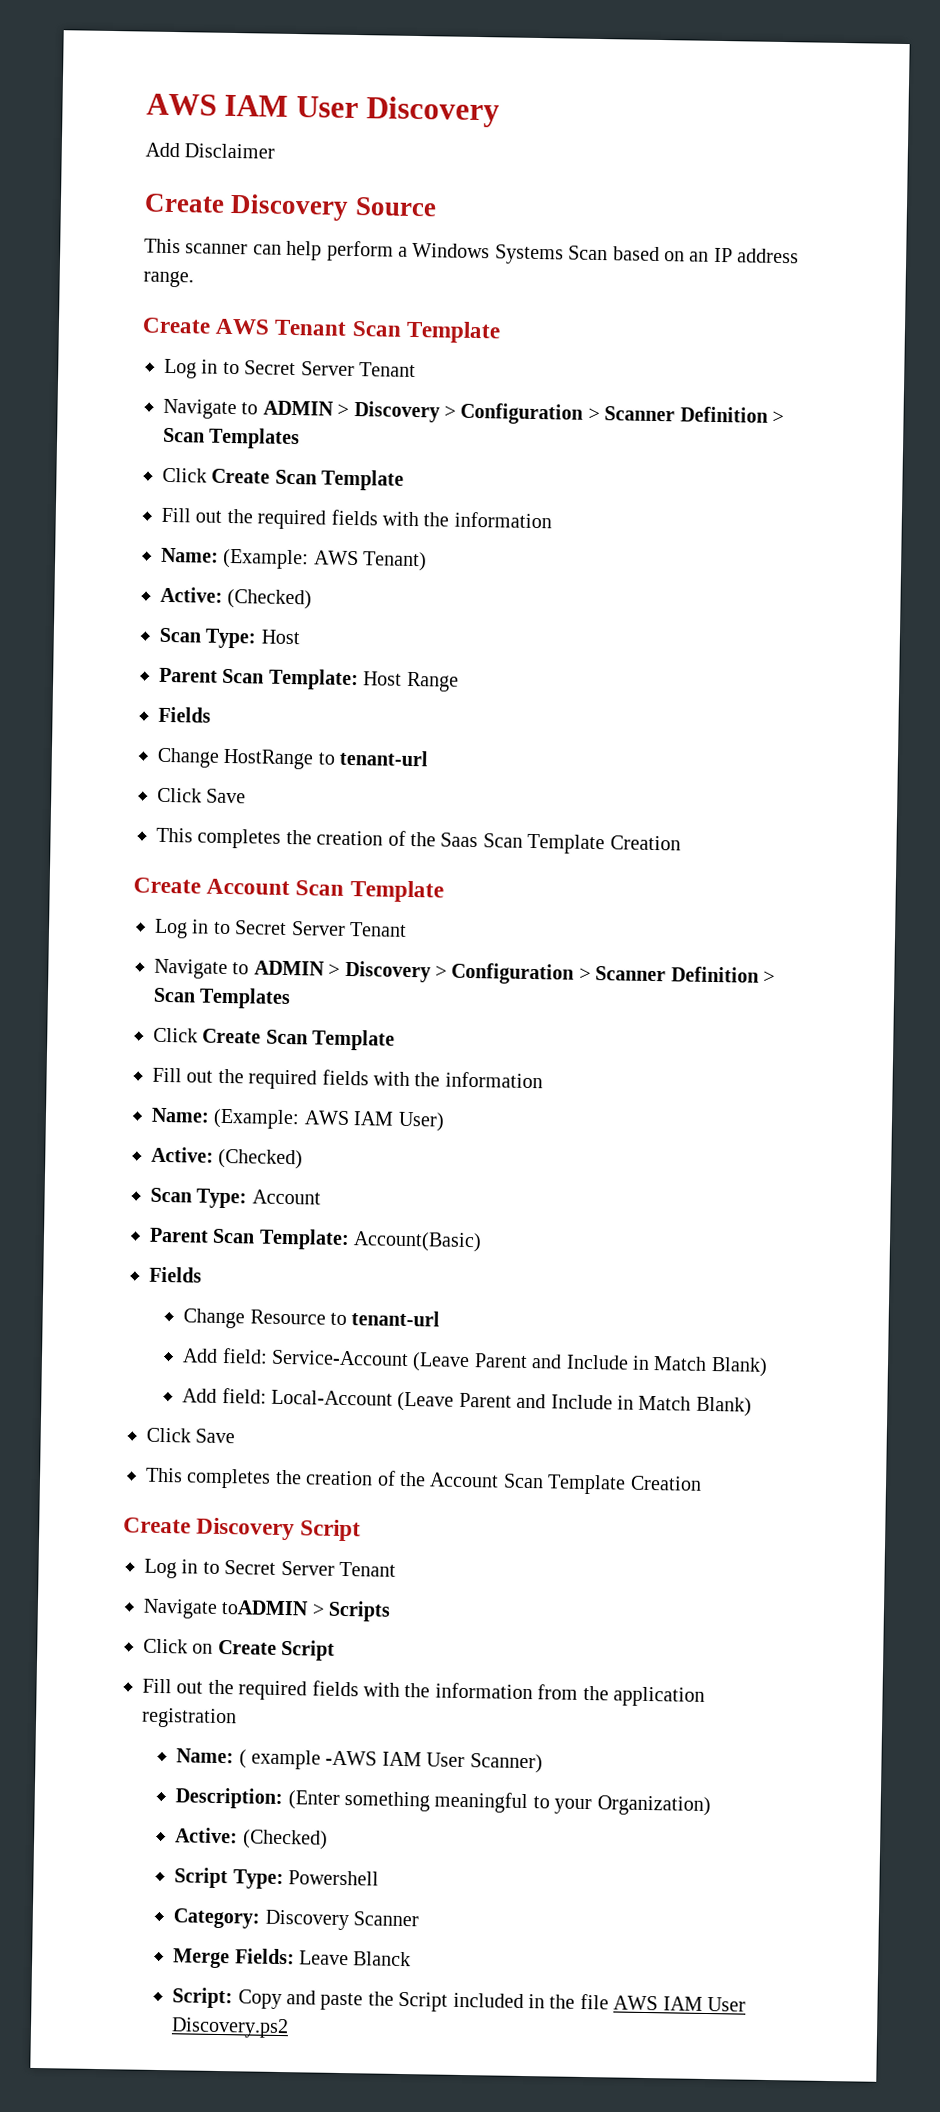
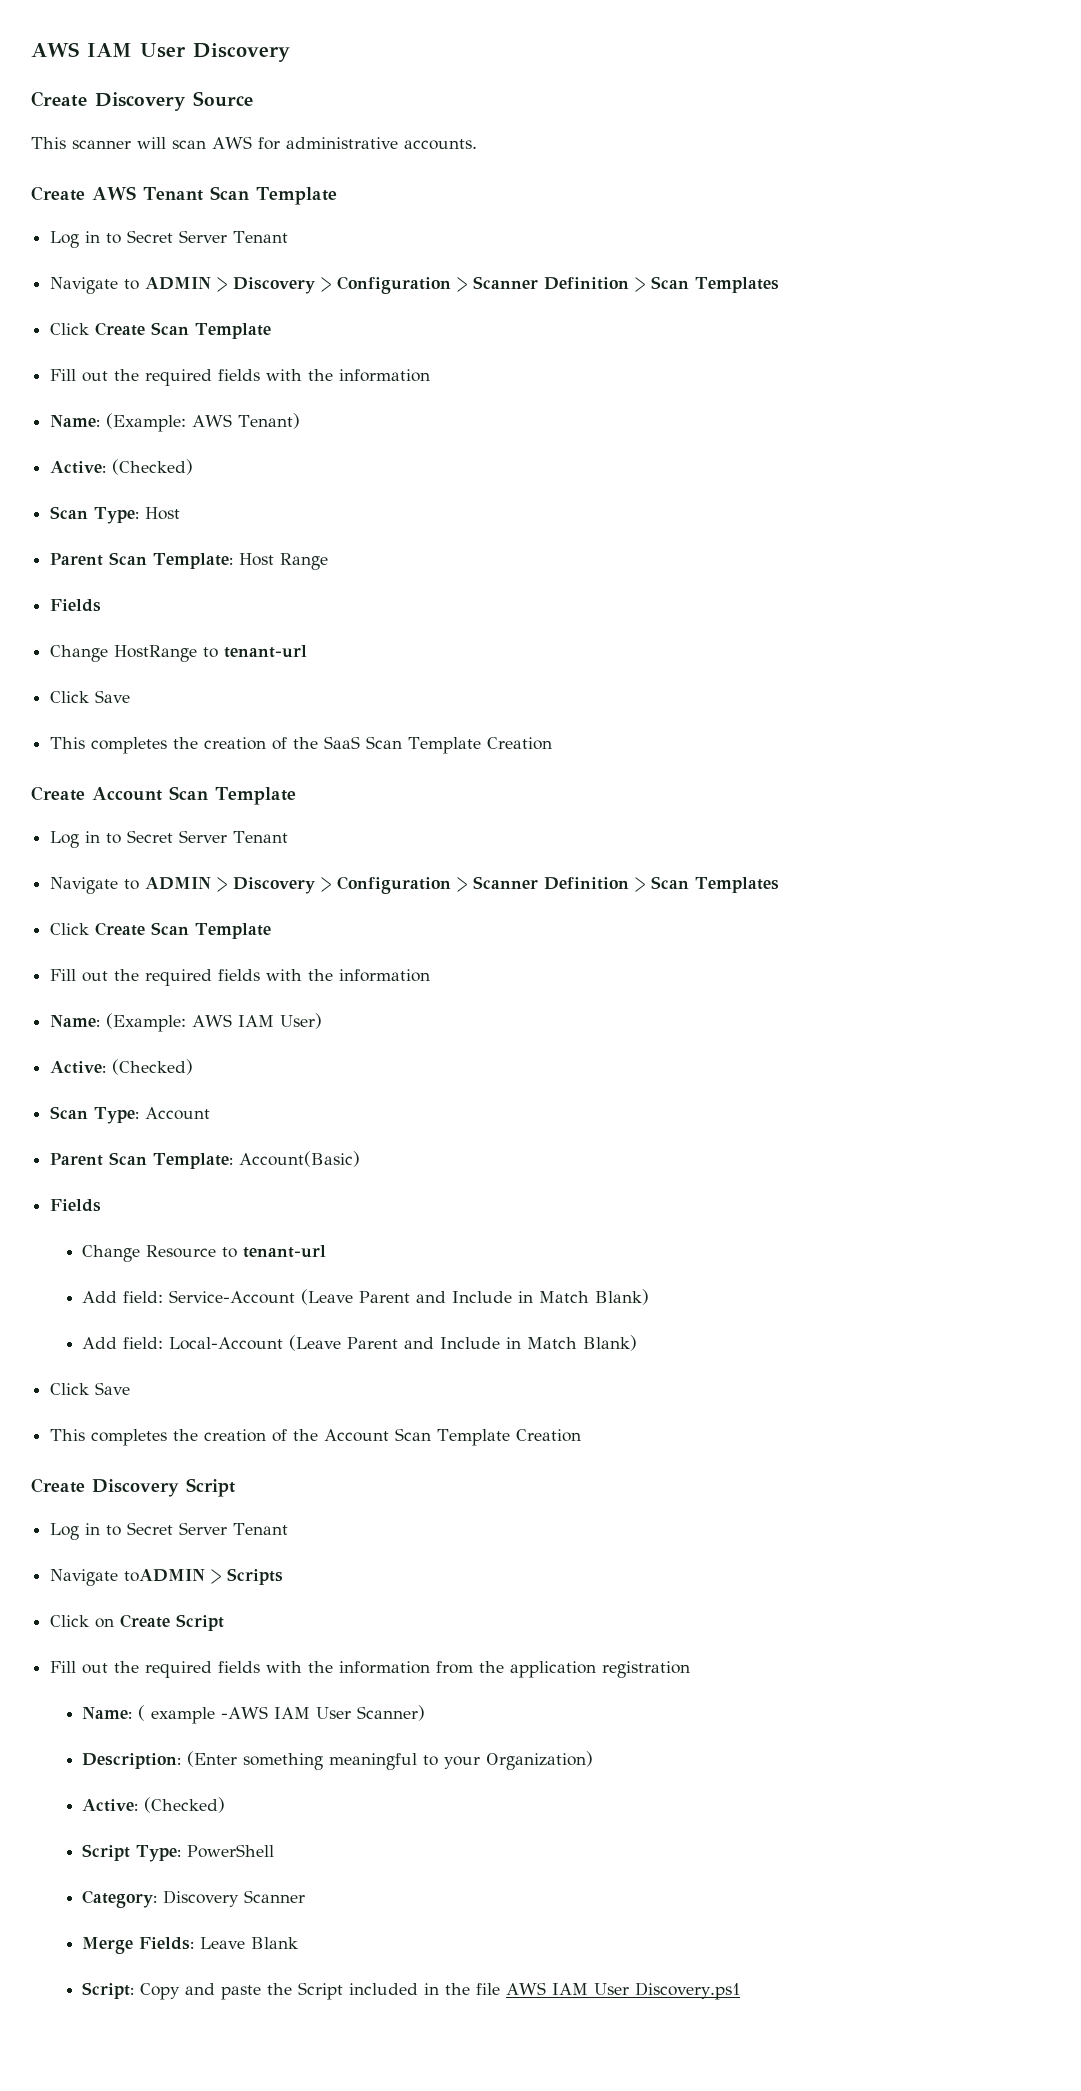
[145,142,276,159] // Add Disclaimer -> (290, 52) none
[252,240,800,265] [143,270,194,288] can help perform a Windows Systems Scan based on an IP address range. -> [137,136,477,150] will scan AWS for administrative accounts.
[440,832,479,848] Saas -> [324,736,361,749] SaaS
[287,1870,379,1886] Powershell -> [187,1844,275,1858] PowerShell
[353,1951,412,1967] Blanck -> [251,1937,299,1949] Blank
[171,2017,290,2039] Discovery.ps2 -> [635,1982,741,2000] Discovery.ps1

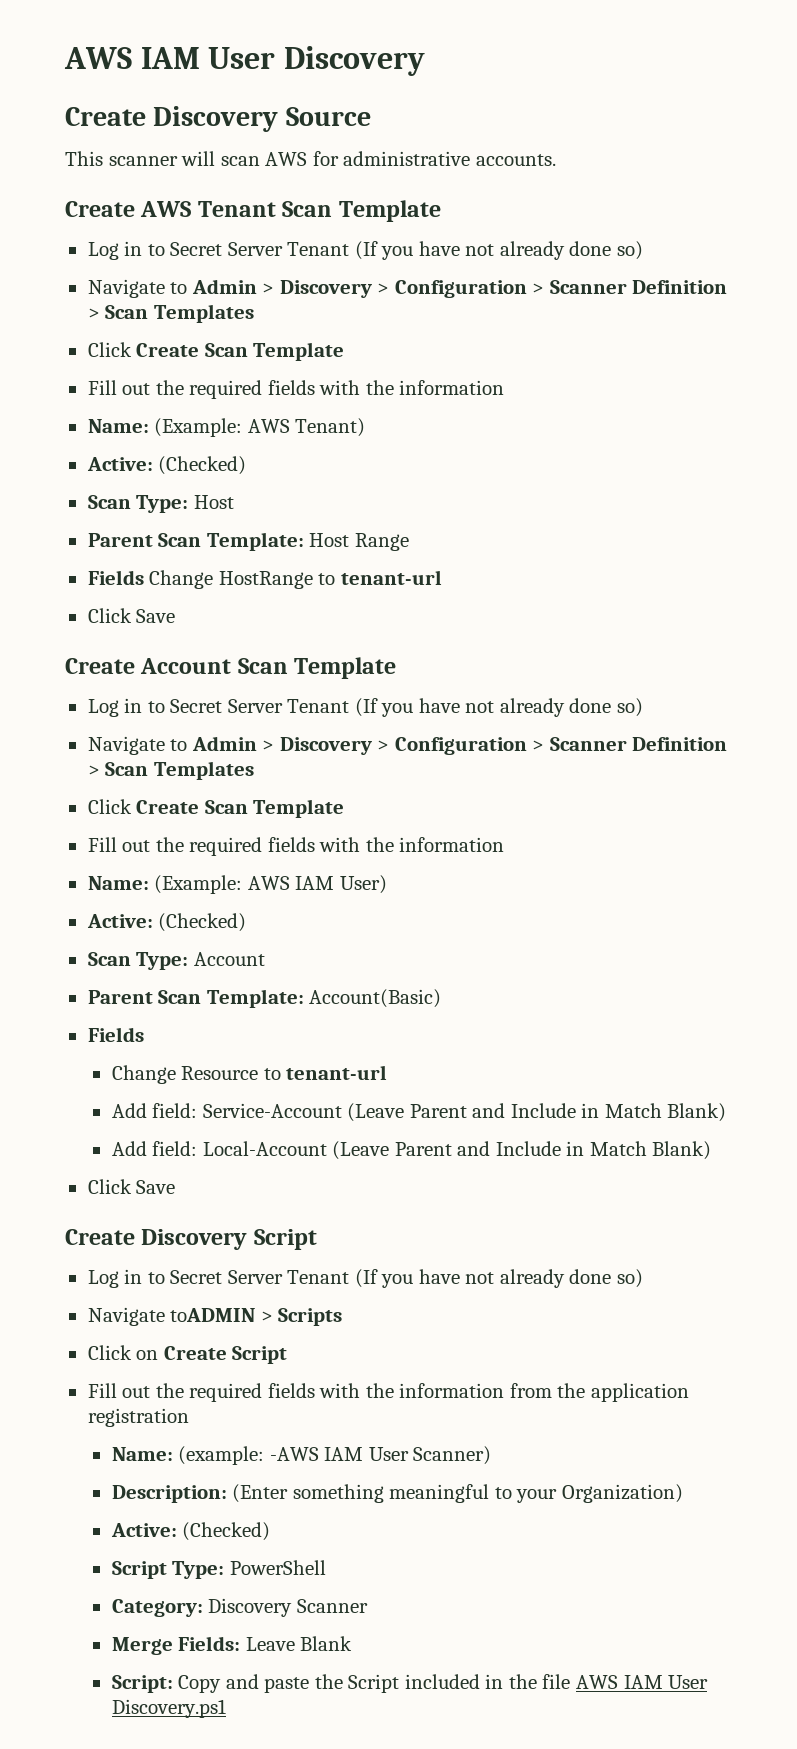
[50,277,212,294] // Navigate to ADMIN -> [354,241,643,260] [87,279,257,298] (If you have not already done so) // Navigate to Admin
(102, 605) // -> (144, 577) none
[50,736,553,754] // This completes the creation of the SaaS Scan Template Creation -> (176, 616) none
[50,877,212,894] // Navigate to ADMIN -> [354,698,643,717] [87,736,257,755] (If you have not already done so) // Navigate to Admin
[50,1428,582,1446] // This completes the creation of the Account Scan Template Creation -> (176, 1187) none
(289, 1529) none -> [354,1269,643,1288] (If you have not already done so)
[138,1705,216,1724] ( example -> [178,1446,265,1465] (example:

